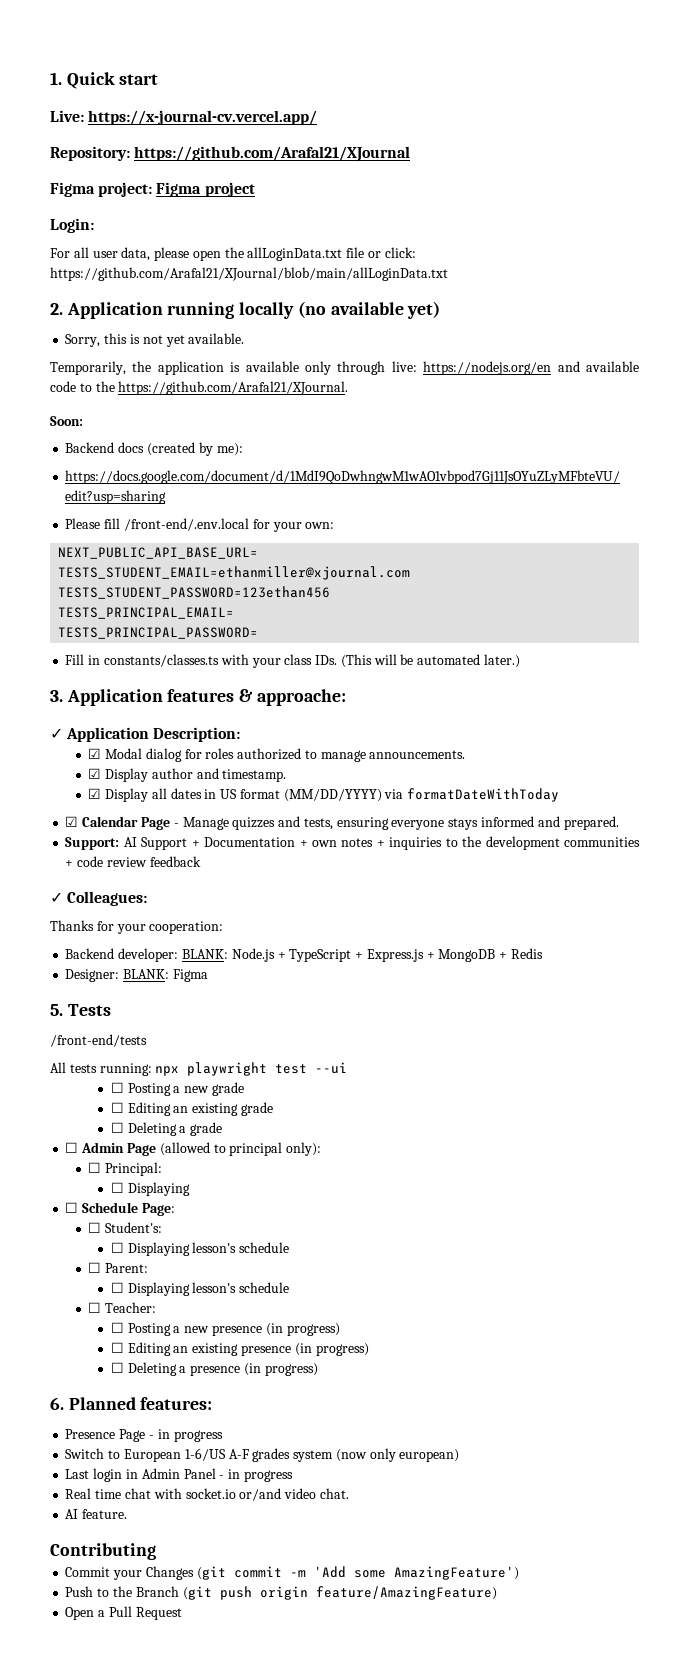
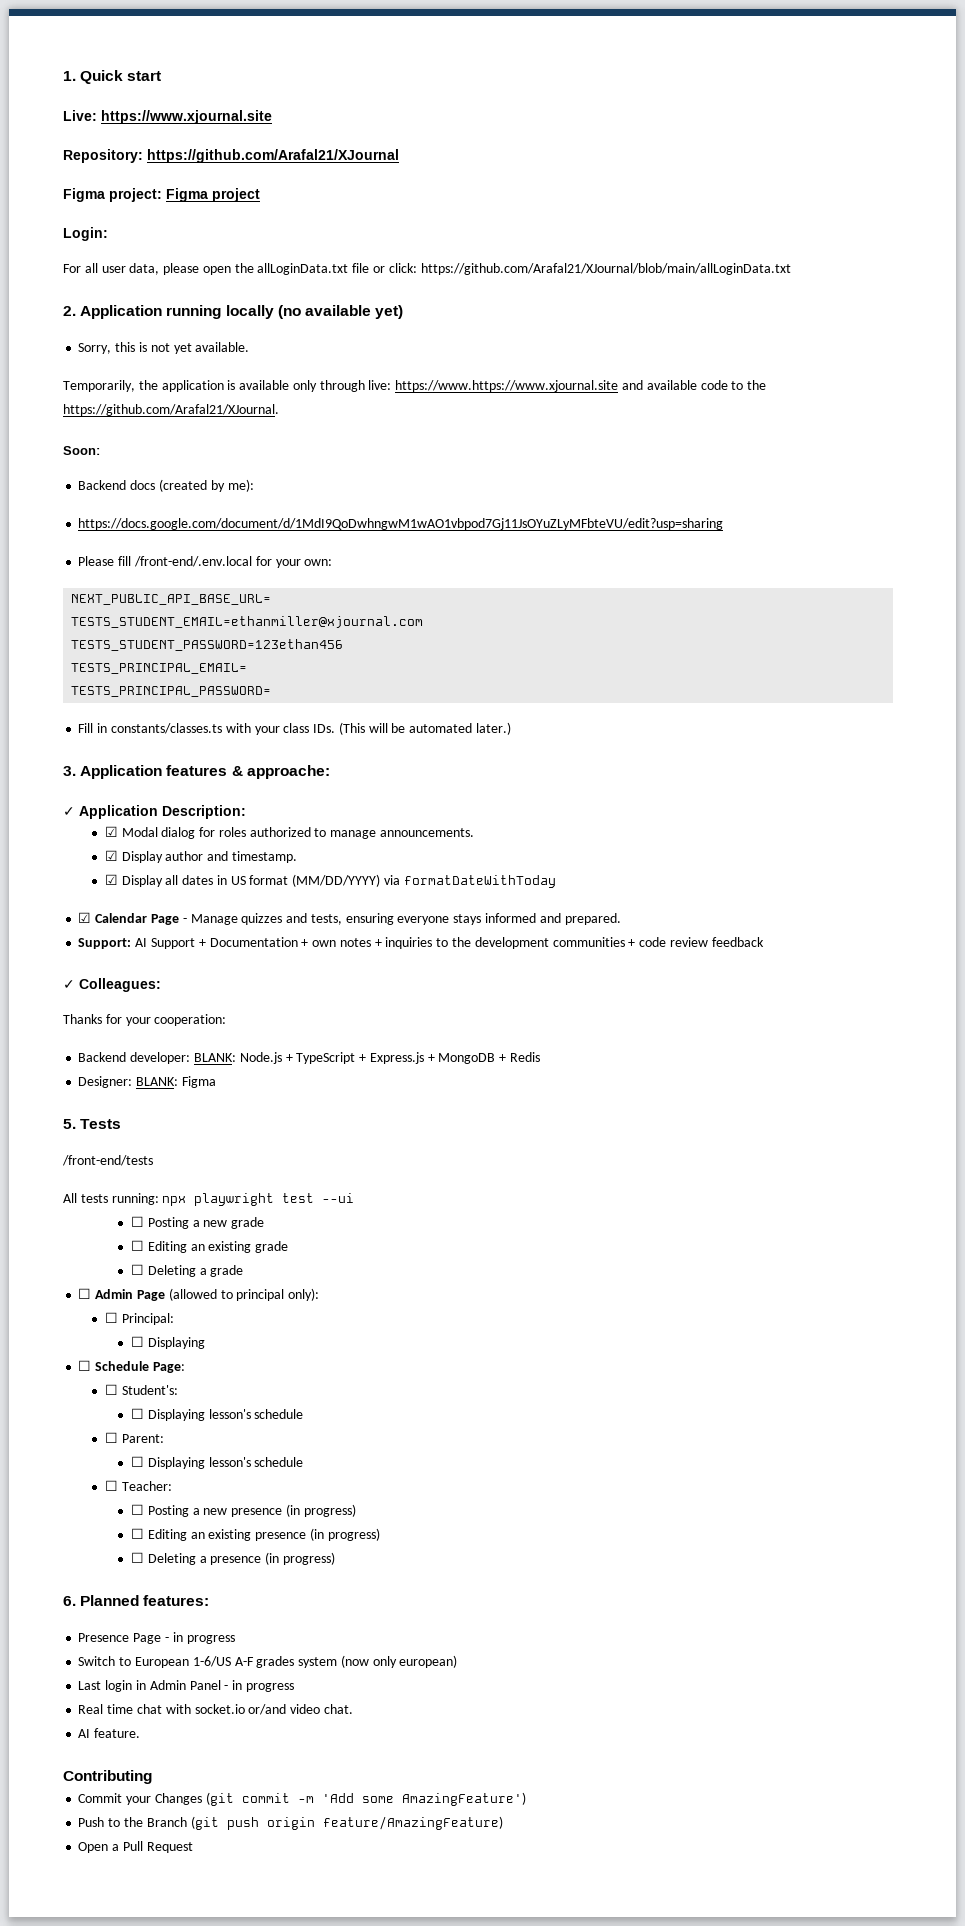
[88,110,318,125] https://x-journal-cv.vercel.app/ -> [101,110,272,124] https://www.xjournal.site
[423,361,552,375] https://nodejs.org/en -> [395,380,619,392] https://www.https://www.xjournal.site

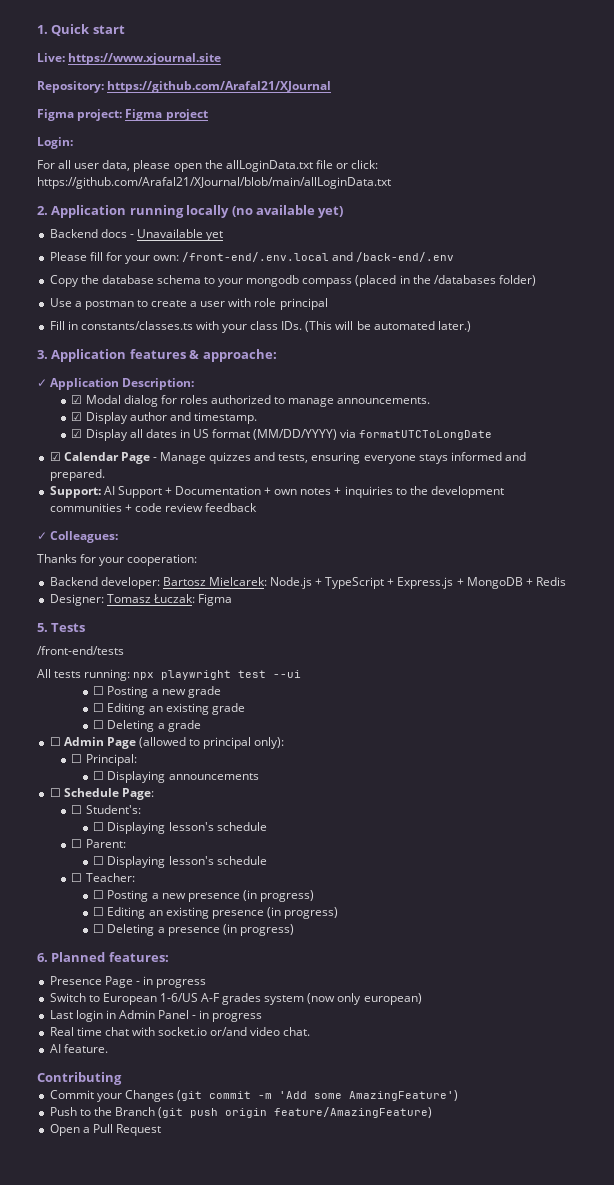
[78,342,250,354] [63,380,767,392] [63,404,279,416] [63,446,100,455] [78,479,254,492] [78,518,724,530] Sorry, this is not yet available. // Temporarily, the application is available only through live: https://www.https://www.xjournal.site and available code to the https://github.com/Arafal21/XJournal. // Soon: // Backend docs (created by me): // https://docs.google.com/document/d/1MdI9QoDwhngwM1wAO1vbpod7Gj11JsOYuZLyMFbteVU/edit?usp=sharing -> [49,229,224,241] Backend docs - Unavailable yet
[133,556,252,567] /front-end/.env.local -> (103, 256) none
[71,594,272,605] [71,616,424,628] [71,639,344,651] [71,663,248,674] [71,686,272,697] // NEXT_PUBLIC_API_BASE_URL= // TESTS_STUDENT_EMAIL=ethanmiller@xjournal.com // TESTS_STUDENT_PASSWORD=123ethan456 // TESTS_PRINCIPAL_EMAIL= // TESTS_PRINCIPAL_PASSWORD= -> [182,252,455,262] [49,275,536,287] [49,298,328,310] /front-end/.env.local and /back-end/.env // Copy the database schema to your mongodb compass (placed in the /databases folder) // Use a postman to create a user with role principal
[403,875,556,888] formatDateWithToday -> [359,430,493,440] formatUTCToLongDate
[193,1053,236,1062] BLANK: -> [162,577,267,586] Bartosz Mielcarek:
[136,1077,179,1086] BLANK: -> [106,594,195,603] Tomasz Łuczak:
(205, 1343) none -> [168,773,259,780] announcements

